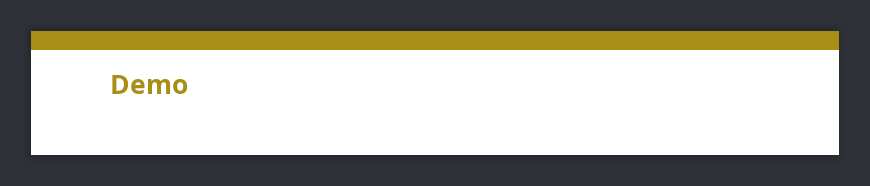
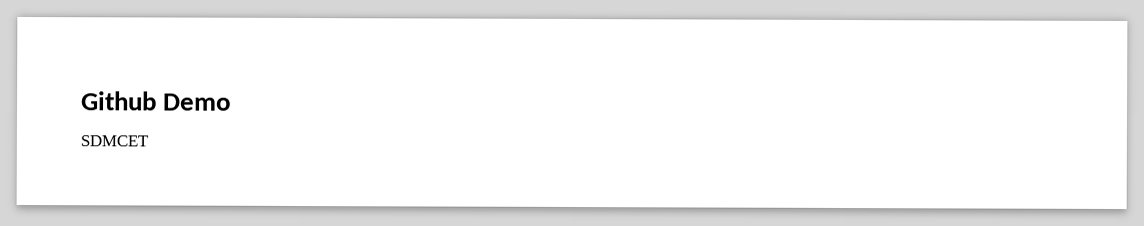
(110, 84) none -> [81,91,157,111] Github
(188, 84) none -> [80,135,149,147] // SDMCET

